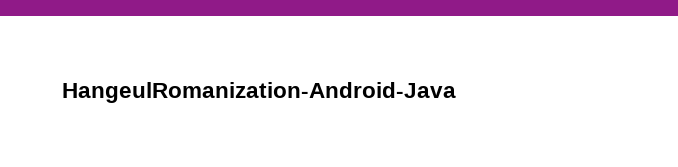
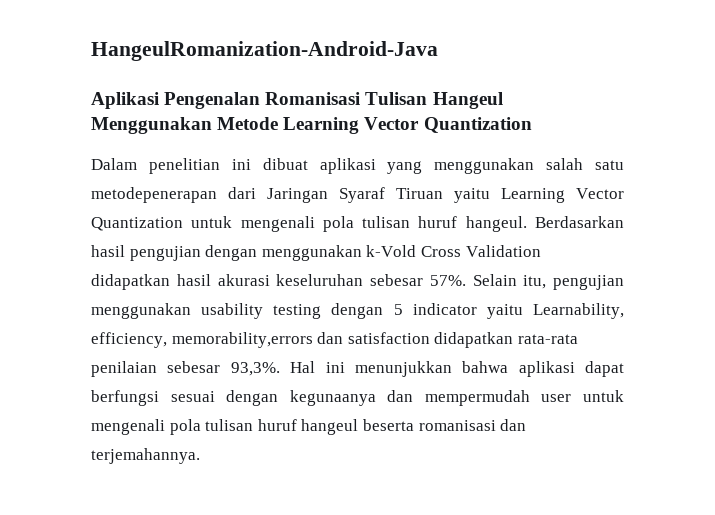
(456, 92) none -> [91,92,503,109] [91,117,532,134] [91,158,624,174] [91,187,624,203] [91,216,624,232] [91,245,541,261] [91,274,624,290] [91,303,625,319] [91,332,578,348] [91,361,624,377] [91,390,624,406] [91,419,527,435] [91,448,200,464] // Aplikasi Pengenalan Romanisasi Tulisan Hangeul Menggunakan Metode Learning Vector Quantization // Dalam penelitian ini dibuat aplikasi yang menggunakan salah satu metodepenerapan dari Jaringan Syaraf Tiruan yaitu Learning Vector Quantization untuk mengenali pola tulisan huruf hangeul. Berdasarkan hasil pengujian dengan menggunakan k-Vold Cross Validation didapatkan hasil akurasi keseluruhan sebesar 57%. Selain itu, pengujian menggunakan usability testing dengan 5 indicator yaitu Learnability, efficiency, memorability,errors dan satisfaction didapatkan rata-rata penilaian sebesar 93,3%. Hal ini menunjukkan bahwa aplikasi dapat berfungsi sesuai dengan kegunaanya dan mempermudah user untuk mengenali pola tulisan huruf hangeul beserta romanisasi dan terjemahannya.

